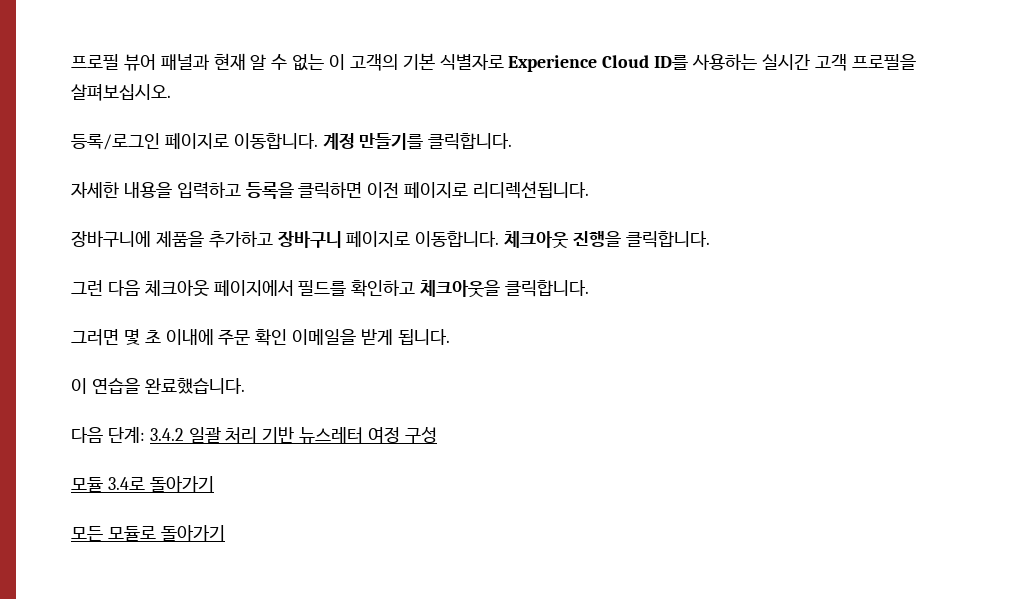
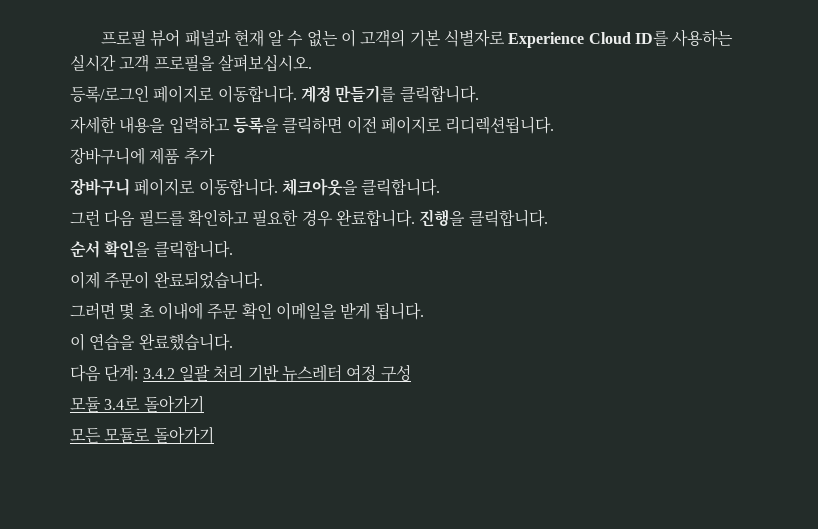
[155,231,273,248] 제품을 추가하고 -> [149,147,215,165] 제품 추가 //
[504,231,622,248] 체크아웃 진행을 -> [281,178,358,196] 체크아웃을
[144,280,590,297] 체크아웃 페이지에서 필드를 확인하고 체크아웃을 클릭합니다. -> [138,209,548,227] [70,240,233,258] [70,271,263,289] 필드를 확인하고 필요한 경우 완료합니다. 진행을 클릭합니다. // 순서 확인을 클릭합니다. // 이제 주문이 완료되었습니다.

